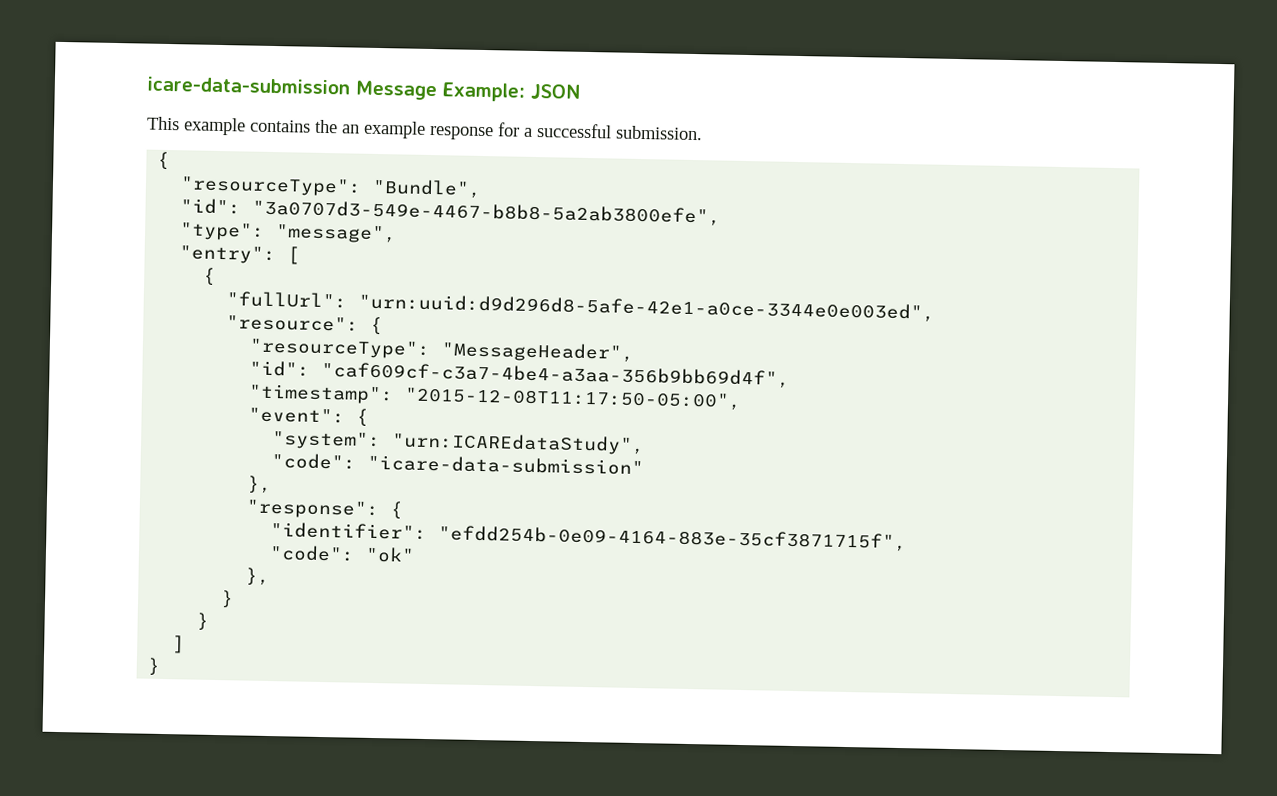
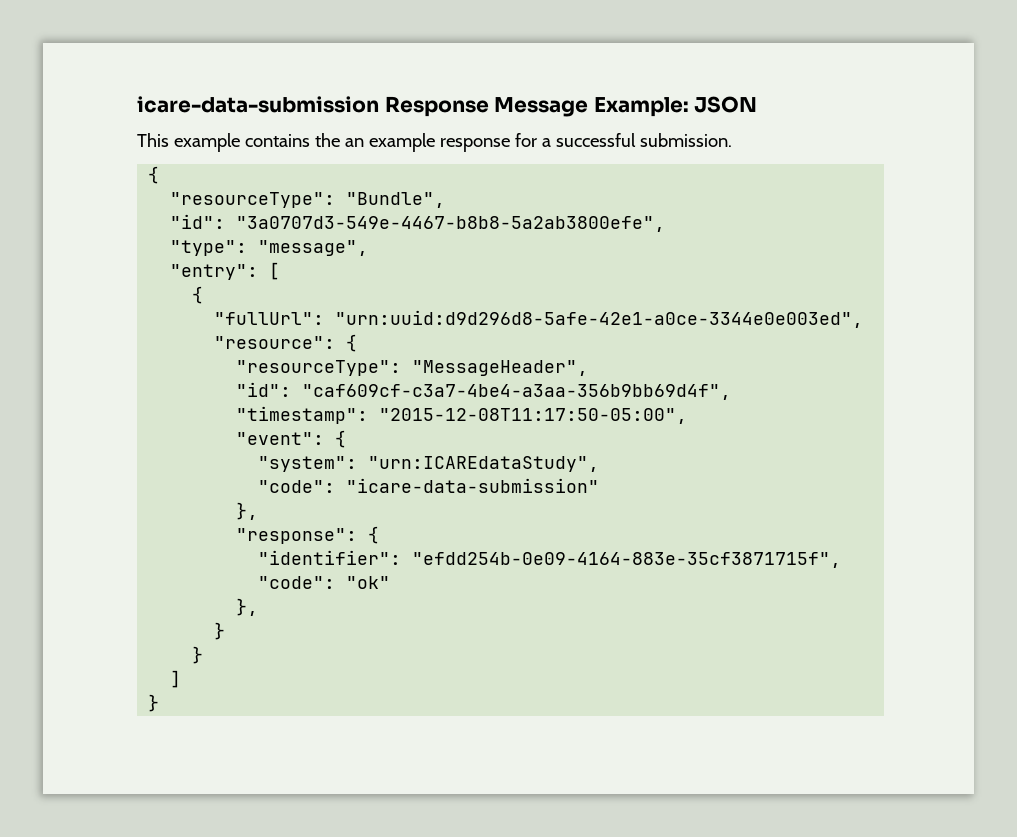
(350, 85) none -> [384,96,489,117] Response

